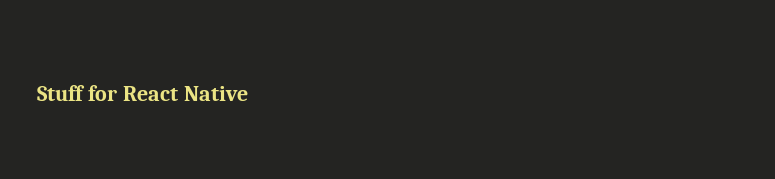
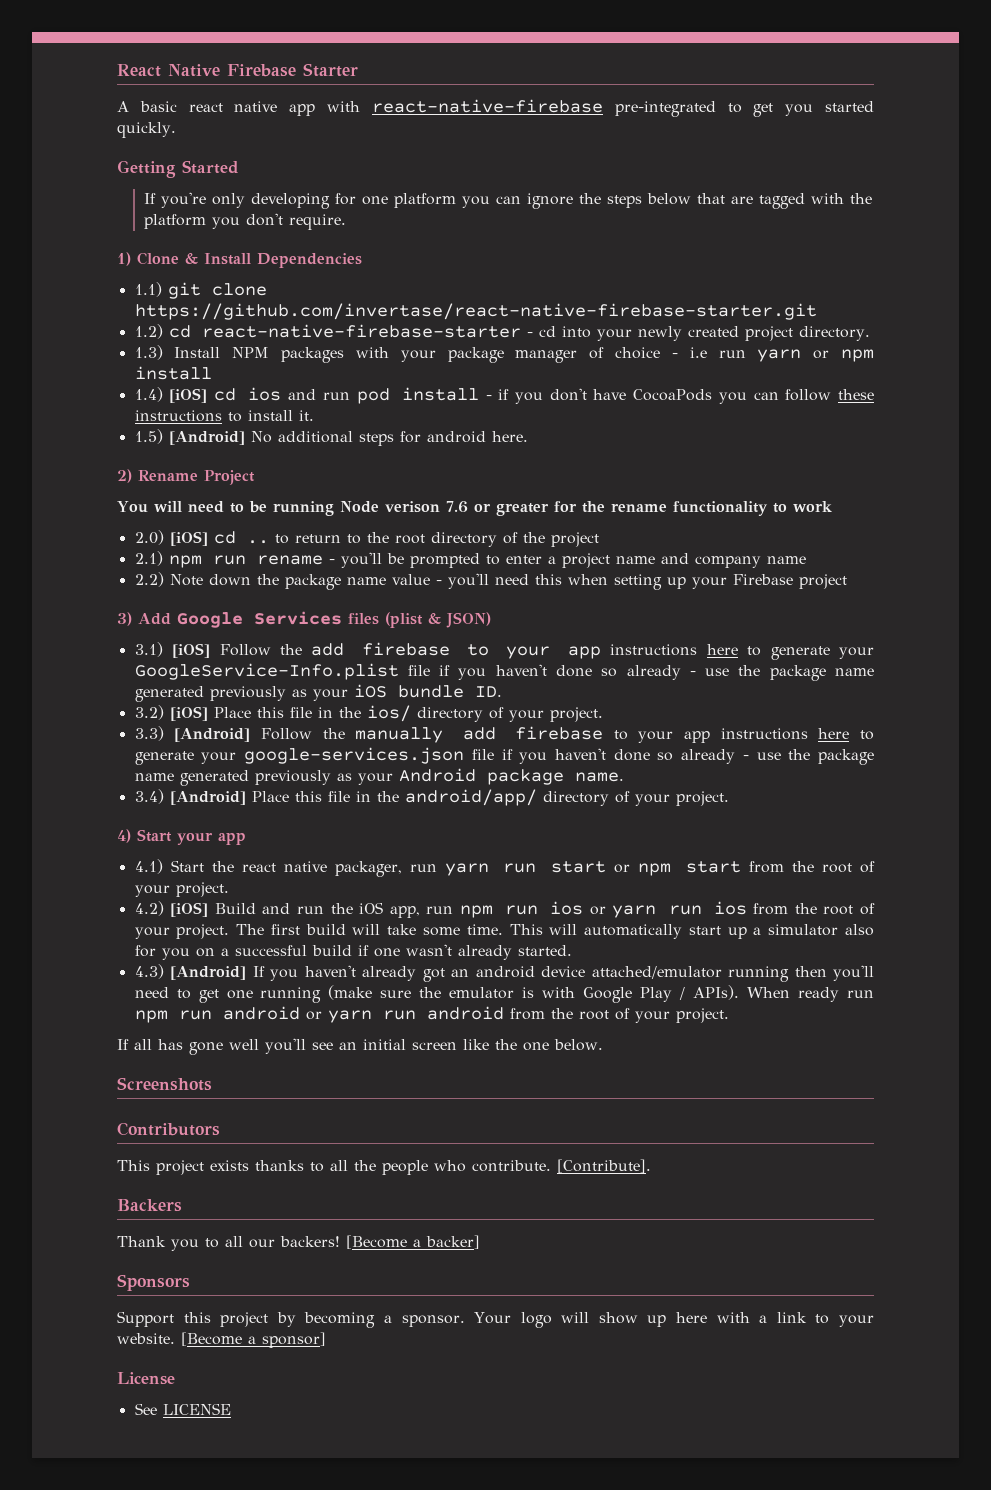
[37,85,248,101] Stuff for React Native -> [117,63,358,77] [117,99,875,117] [117,122,176,138] [117,160,239,178] [143,192,872,209] [143,213,346,230] [117,252,362,268] [134,282,267,299] [134,303,817,320] [134,324,870,341] [134,345,875,363] [134,366,212,380] [134,387,875,404] [134,410,314,422] [134,429,528,446] [117,469,255,485] [117,501,832,516] [134,530,599,547] [134,551,806,568] [134,572,847,590] [117,611,491,628] [134,642,875,660] [134,663,874,681] [134,684,502,702] [134,705,603,722] [134,726,874,743] [134,747,875,765] [134,768,624,786] [134,789,729,806] [117,829,246,845] [134,859,876,877] [134,882,229,897] [134,901,876,918] [134,924,874,939] [134,944,572,960] [134,964,874,982] [134,985,874,1003] [134,1006,729,1023] [117,1038,603,1055] [117,1077,212,1091] [117,1122,220,1136] [117,1159,651,1175] [117,1199,182,1212] [117,1235,480,1251] [117,1274,190,1291] [117,1311,874,1328] [117,1332,326,1348] [117,1372,175,1385] [134,1403,231,1415] React Native Firebase Starter // A basic react native app with react-native-firebase pre-integrated to get you started quickly. // Getting Started // If you're only developing for one platform you can ignore the steps below that are tagged with the platform you don't require. // 1) Clone & Install Dependencies // 1.1) git clone https://github.com/invertase/react-native-firebase-starter.git // 1.2) cd react-native-firebase-starter - cd into your newly created project directory. // 1.3) Install NPM packages with your package manager of choice - i.e run yarn or npm install // 1.4) [iOS] cd ios and run pod install - if you don't have CocoaPods you can follow these instructions to install it. // 1.5) [Android] No additional steps for android here. // 2) Rename Project // You will need to be running Node verison 7.6 or greater for the rename functionality to work // 2.0) [iOS] cd .. to return to the root directory of the project // 2.1) npm run rename - you'll be prompted to enter a project name and company name // 2.2) Note down the package name value - you'll need this when setting up your Firebase project // 3) Add Google Services files (plist & JSON) // 3.1) [iOS] Follow the add firebase to your app instructions here to generate your GoogleService-Info.plist file if you haven't done so already - use the package name generated previously as your iOS bundle ID. // 3.2) [iOS] Place this file in the ios/ directory of your project. // 3.3) [Android] Follow the manually add firebase to your app instructions here to generate your google-services.json file if you haven't done so already - use the package name generated previously as your Android package name. // 3.4) [Android] Place this file in the android/app/ directory of your project. // 4) Start your app // 4.1) Start the react native packager, run yarn run start or npm start from the root of your project. // 4.2) [iOS] Build and run the iOS app, run npm run ios or yarn run ios from the root of your project. The first build will take some time. This will automatically start up a simulator also for you on a successful build if one wasn't already started. // 4.3) [Android] If you haven't already got an android device attached/emulator running then you'll need to get one running (make sure the emulator is with Google Play / APIs). When ready run npm run android or yarn run android from the root of your project. // If all has gone well you'll see an initial screen like the one below. // Screenshots // Contributors // This project exists thanks to all the people who contribute. [Contribute]. // Backers // Thank you to all our backers! [Become a backer] // Sponsors // Support this project by becoming a sponsor. Your logo will show up here with a link to your website. [Become a sponsor] // License // See LICENSE

